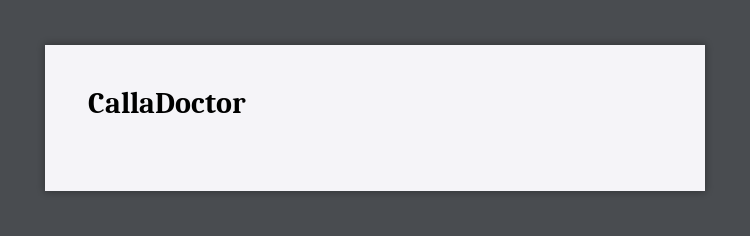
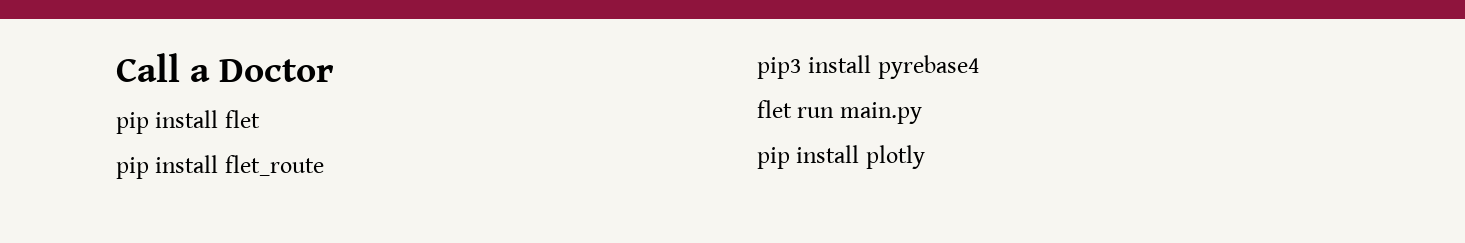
[88,91,246,113] CallaDoctor -> [116,53,334,82] [116,110,260,134] [116,155,324,179] [757,55,980,79] [757,100,922,124] [757,145,925,169] Call a Doctor // pip install flet // pip install flet_route // pip3 install pyrebase4 // flet run main.py // pip install plotly

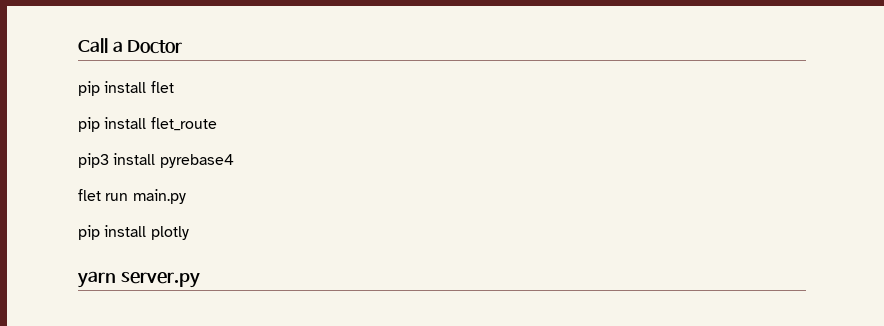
(925, 157) none -> [77,271,200,288] // yarn server.py

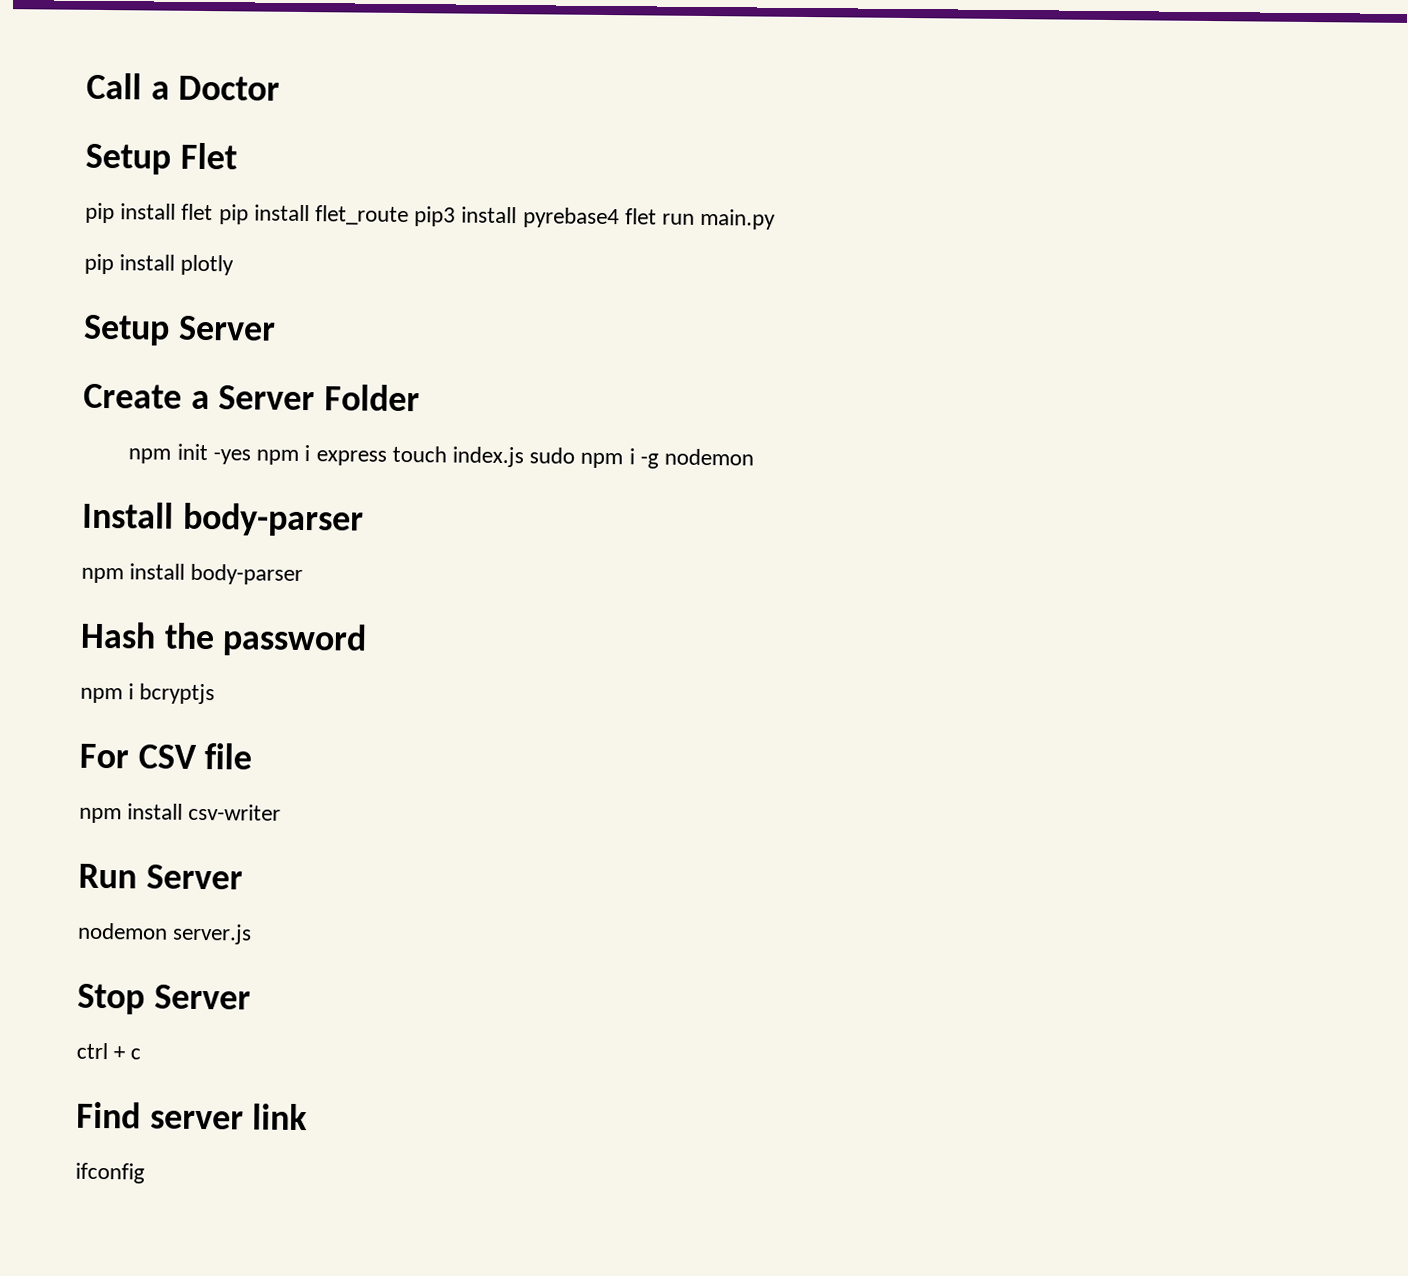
(183, 47) none -> [85,142,237,175] // Setup Flet
(174, 87) // -> (214, 212) none
(217, 124) // -> (410, 215) none
(234, 161) // -> (620, 218) none
[77,271,200,288] yarn server.py -> [83,314,276,346] [83,383,421,412] [128,443,754,469] [82,501,364,537] [81,563,304,586] [80,621,368,657] [80,683,216,705] [79,743,253,770] [79,803,282,824] [78,863,243,890] [77,922,253,945] [77,983,251,1015] [76,1042,142,1060] [76,1101,309,1131] [75,1162,145,1184] Setup Server // Create a Server Folder // npm init -yes npm i express touch index.js sudo npm i -g nodemon // Install body-parser // npm install body-parser // Hash the password // npm i bcryptjs // For CSV file // npm install csv-writer // Run Server // nodemon server.js // Stop Server // ctrl + c // Find server link // ifconfig

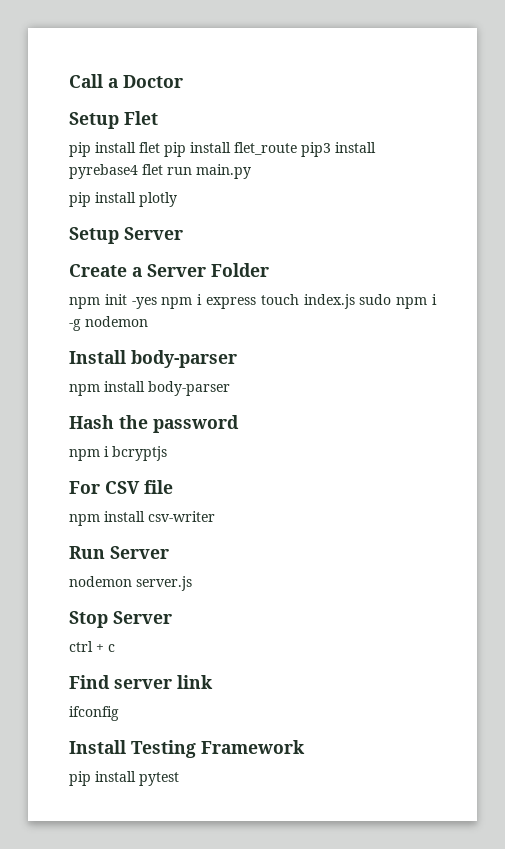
(145, 1173) none -> [69,740,305,758] [69,771,179,786] // Install Testing Framework // pip install pytest

